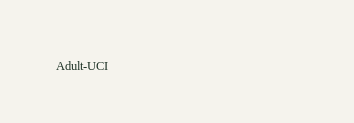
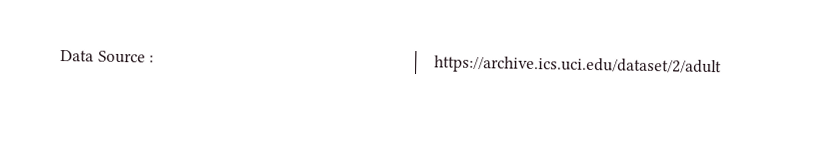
[56,61,108,70] Adult-UCI -> [60,50,722,77] Data Source : https://archive.ics.uci.edu/dataset/2/adult

